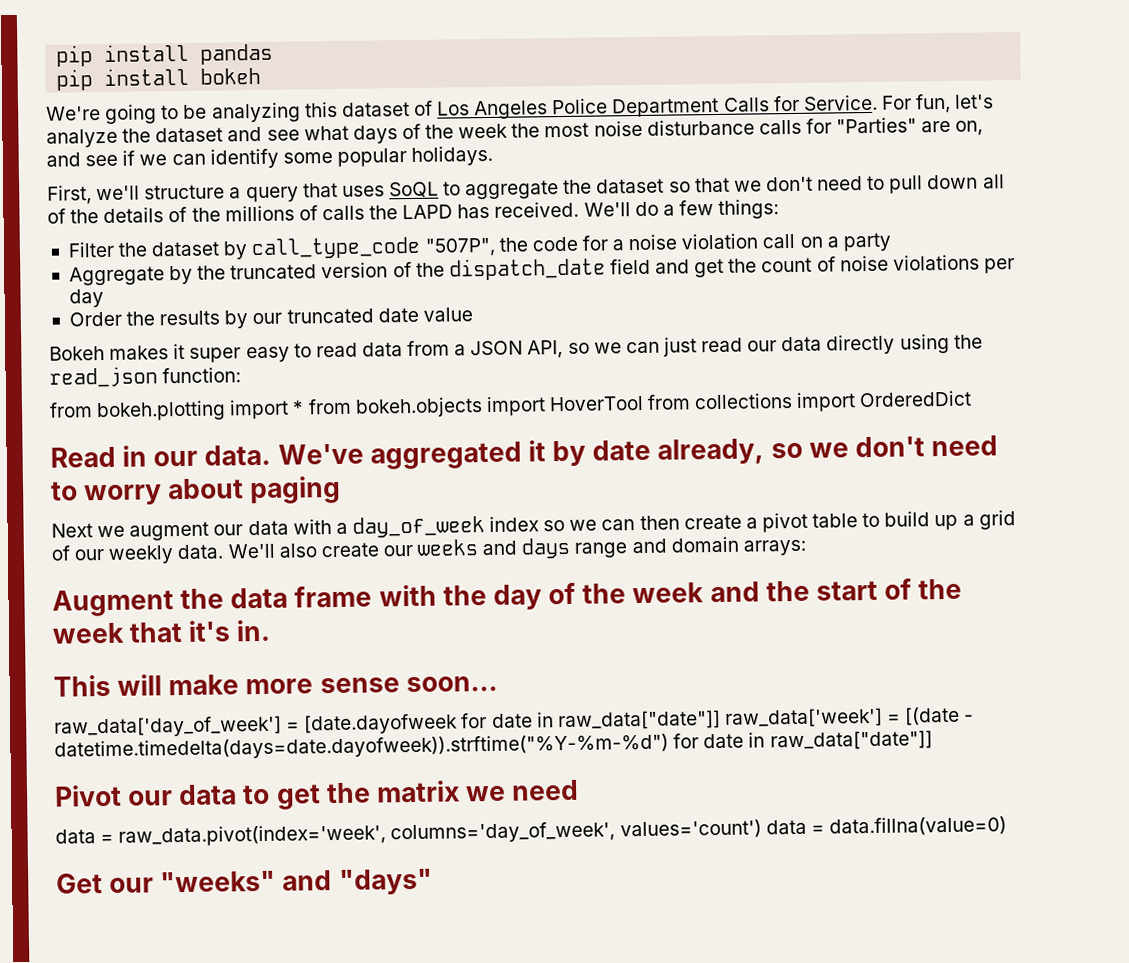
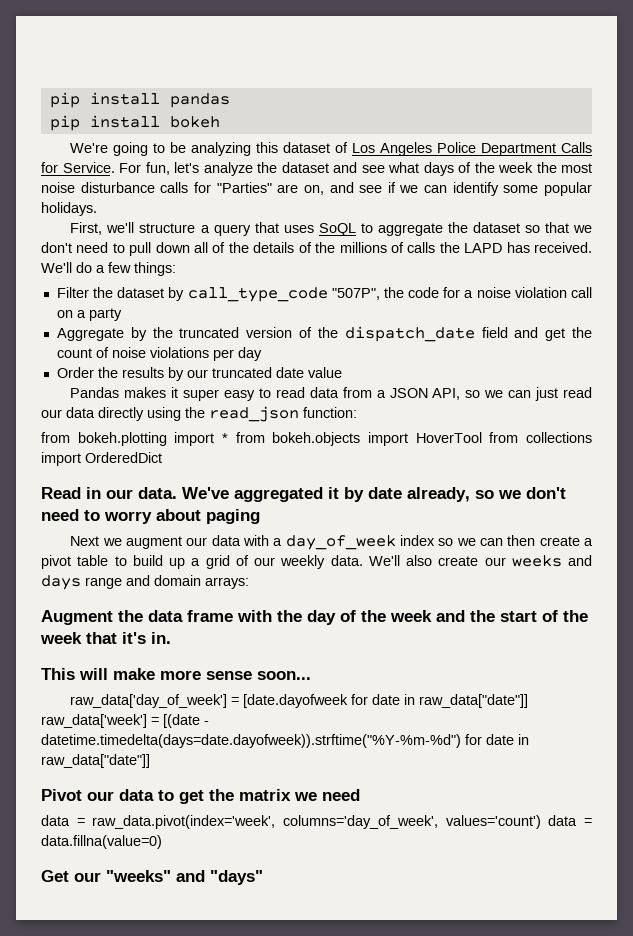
[49,346,105,361] Bokeh -> [70,387,120,398] Pandas

